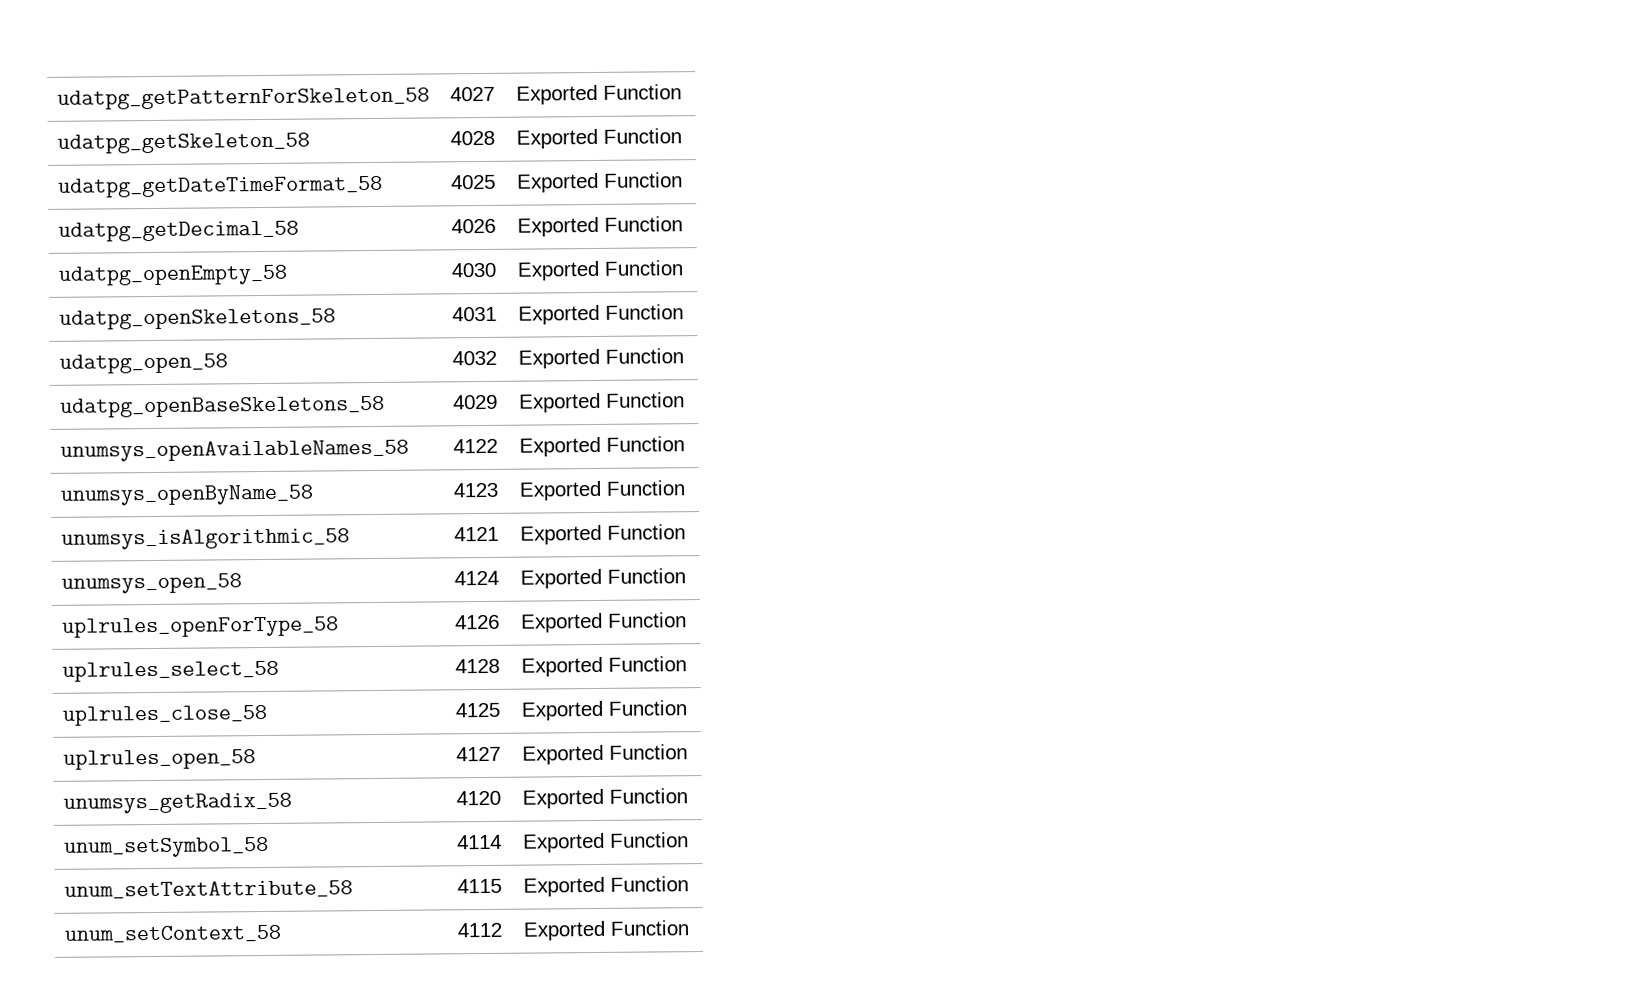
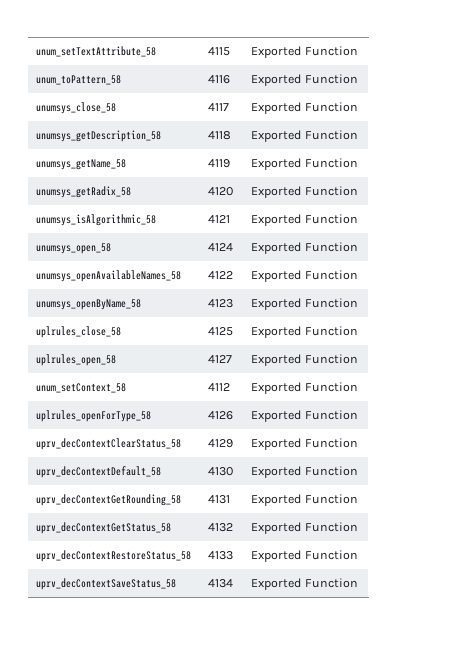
[57,87,431,110] [450,86,496,102] [516,84,683,105] [57,132,311,154] [450,130,496,146] [516,128,683,149] [58,175,384,198] [451,174,497,190] [517,172,684,193] [58,220,300,242] [451,218,497,234] [517,216,684,237] [58,264,289,286] [451,262,497,278] [517,260,684,281] [59,308,337,330] [452,306,498,322] [518,304,685,325] [59,353,229,374] [452,350,498,366] [518,348,685,369] [60,395,386,418] [453,394,499,410] udatpg_getPatternForSkeleton_58 | 4027 | Exported Function // udatpg_getSkeleton_58 | 4028 | Exported Function // udatpg_getDateTimeFormat_58 | 4025 | Exported Function // udatpg_getDecimal_58 | 4026 | Exported Function // udatpg_openEmpty_58 | 4030 | Exported Function // udatpg_openSkeletons_58 | 4031 | Exported Function // udatpg_open_58 | 4032 | Exported Function // udatpg_openBaseSkeletons_58 | 4029 -> [36,46,157,57] [208,47,231,56] [251,46,358,58] [36,75,122,85] [208,75,231,84] [251,74,358,86] [36,102,117,114] [208,103,230,111] [251,102,358,114] [36,130,162,142] [208,131,232,140] [251,130,358,142] [36,159,127,170] [208,159,231,168] [251,158,358,170] [36,186,132,198] [208,187,234,196] [251,186,358,198] [36,214,157,226] [208,215,231,223] [251,214,358,226] [36,243,112,254] [208,243,234,251] unum_setTextAttribute_58 | 4115 | Exported Function // unum_toPattern_58 | 4116 | Exported Function // unumsys_close_58 | 4117 | Exported Function // unumsys_getDescription_58 | 4118 | Exported Function // unumsys_getName_58 | 4119 | Exported Function // unumsys_getRadix_58 | 4120 | Exported Function // unumsys_isAlgorithmic_58 | 4121 | Exported Function // unumsys_open_58 | 4124
[61,528,351,550] [454,526,500,542] [520,524,687,545] [61,573,243,594] [454,570,500,586] [520,568,687,589] [62,616,340,638] [455,614,501,630] [521,612,688,633] [62,660,280,682] [455,658,501,674] [521,656,688,677] // unumsys_isAlgorithmic_58 | 4121 | Exported Function // unumsys_open_58 | 4124 | Exported Function // uplrules_openForType_58 | 4126 | Exported Function // uplrules_select_58 | 4128 | Exported Function -> (358, 303) none
[63,792,293,814] [456,790,502,806] [522,788,689,809] [64,836,270,858] [457,834,503,850] [523,832,690,853] [64,880,354,899] [457,878,503,894] [523,876,690,897] [64,924,282,943] [457,922,503,938] unumsys_getRadix_58 | 4120 | Exported Function // unum_setSymbol_58 | 4114 | Exported Function // unum_setTextAttribute_58 | 4115 | Exported Function // unum_setContext_58 | 4112 -> [36,383,127,393] [208,383,231,391] [251,382,358,394] [36,410,152,422] [208,411,234,420] [251,410,358,422] [36,438,182,450] [208,439,234,448] [251,438,358,450] [36,466,162,478] [208,467,234,476] [251,466,358,478] [36,494,182,506] [208,495,231,504] [251,494,358,506] [36,522,172,534] [208,523,234,532] [251,522,358,534] [36,550,192,562] [208,551,234,560] [251,550,358,562] [36,578,177,590] [208,579,234,588] unum_setContext_58 | 4112 | Exported Function // uplrules_openForType_58 | 4126 | Exported Function // uprv_decContextClearStatus_58 | 4129 | Exported Function // uprv_decContextDefault_58 | 4130 | Exported Function // uprv_decContextGetRounding_58 | 4131 | Exported Function // uprv_decContextGetStatus_58 | 4132 | Exported Function // uprv_decContextRestoreStatus_58 | 4133 | Exported Function // uprv_decContextSaveStatus_58 | 4134

